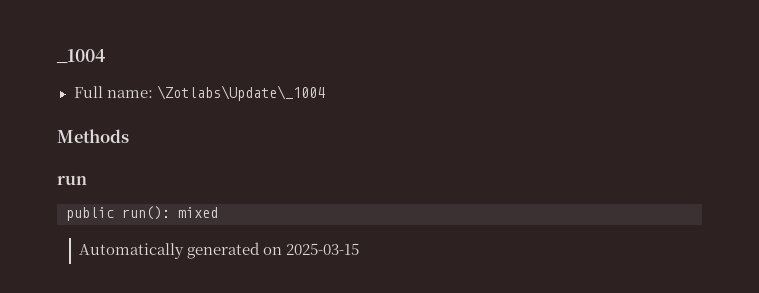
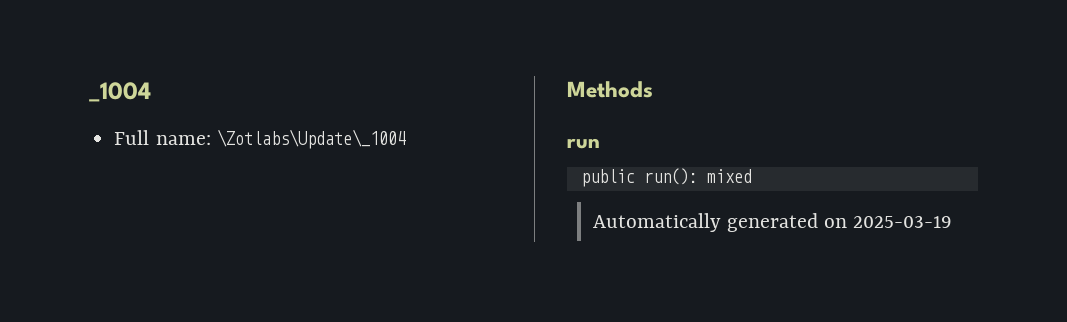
[286,243,360,255] 2025-03-15 -> [852,216,952,228] 2025-03-19

